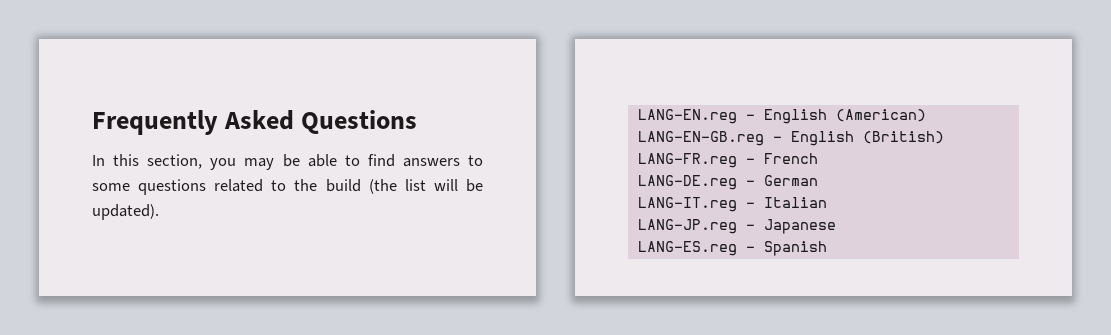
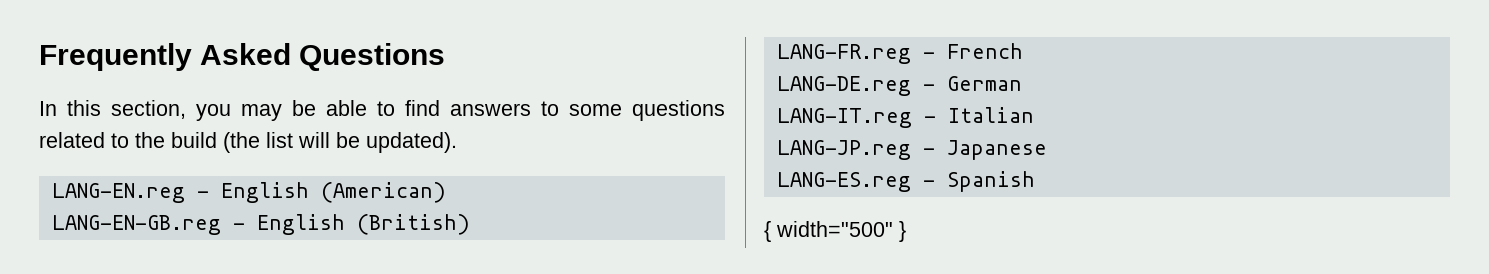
(827, 248) none -> [764,221,906,242] // { width="500" }

